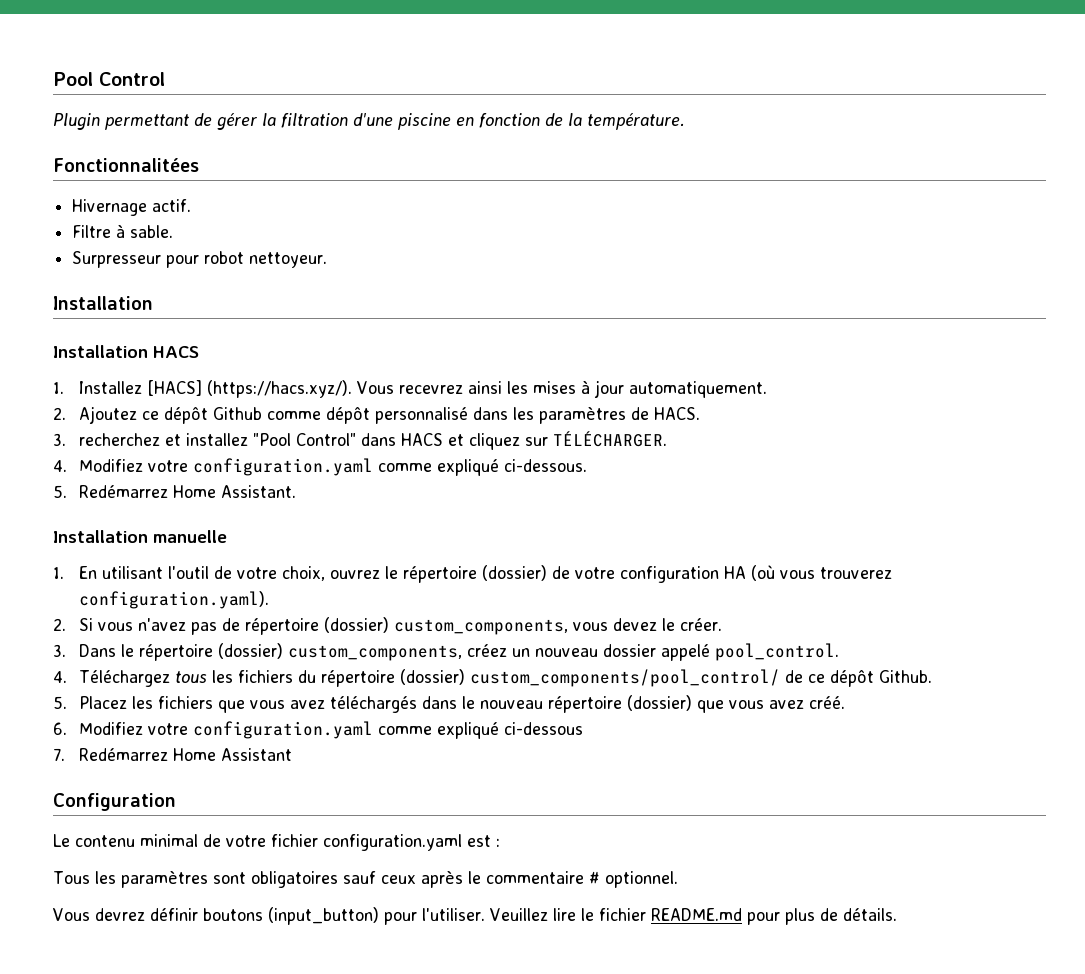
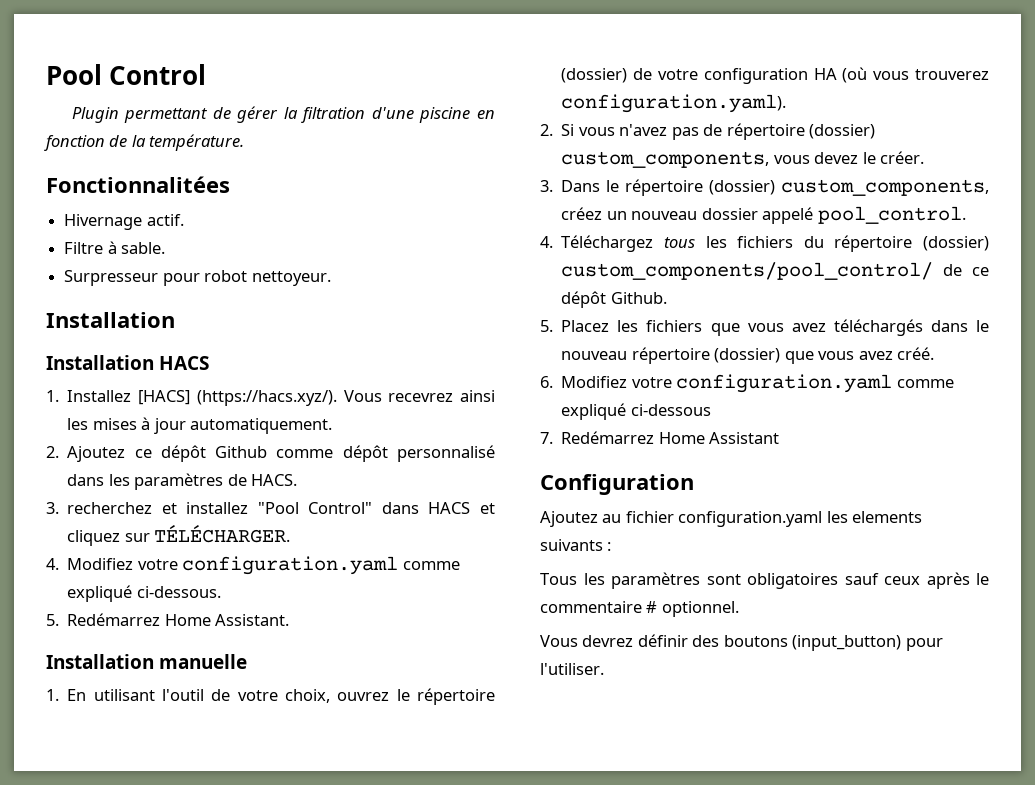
[53,834,491,851] Le contenu minimal de votre fichier configuration.yaml est -> [540,511,923,527] [540,539,603,551] Ajoutez au fichier configuration.yaml les elements suivants
(198, 914) none -> [692,635,720,647] des
[489,908,897,925] Veuillez lire le fichier README.md pour plus de détails. -> (604, 669) none

